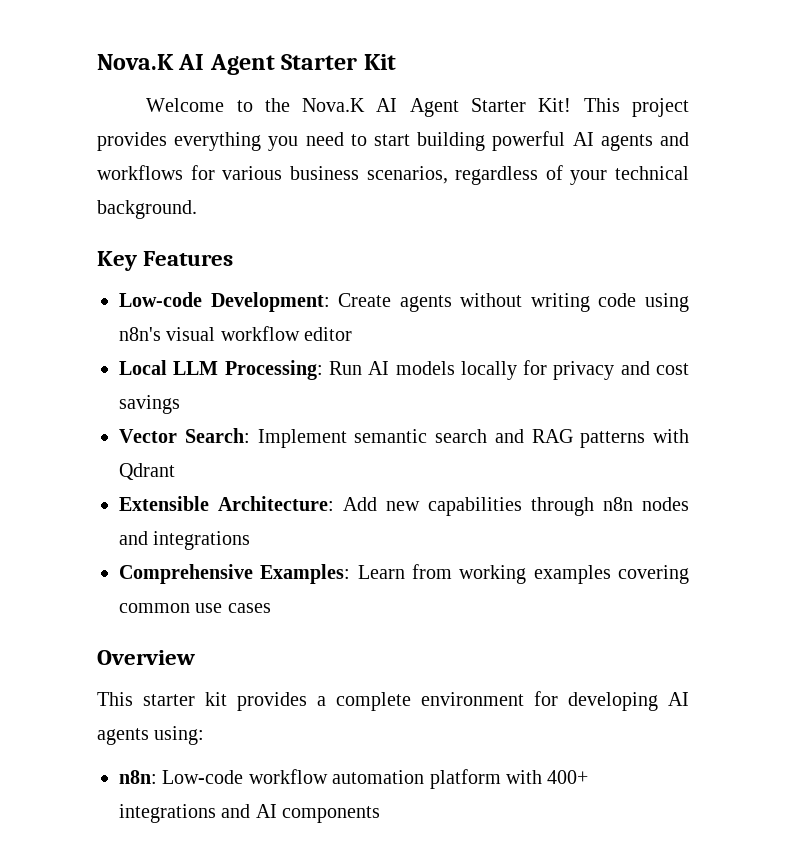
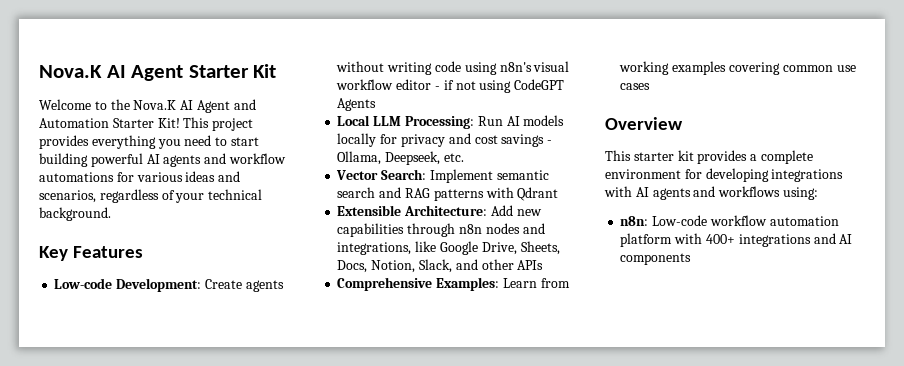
(459, 107) none -> [233,99,256,110] [39,118,109,128] and Automation
[97,165,359,180] workflows for various business -> [228,153,286,164] [39,171,241,182] workflow automations for various ideas and
(353, 334) none -> [434,79,565,93] [337,98,377,111] - if not using CodeGPT Agents
(180, 404) none -> [547,140,553,144] [337,151,464,165] - Ollama, Deepseek, etc.
[153,531,251,550] integrations -> [337,241,560,255] [337,259,544,273] integrations, like Google Drive, Sheets, Docs, Notion, Slack, and other APIs
[668,692,689,706] [97,728,149,745] AI agents -> [771,169,844,182] [604,186,781,200] integrations with AI agents and workflows

